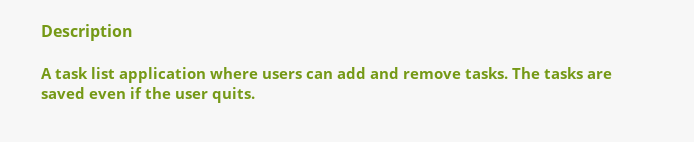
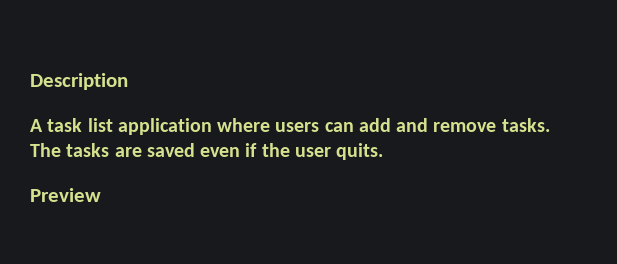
(255, 95) none -> [30,188,101,202] // Preview

